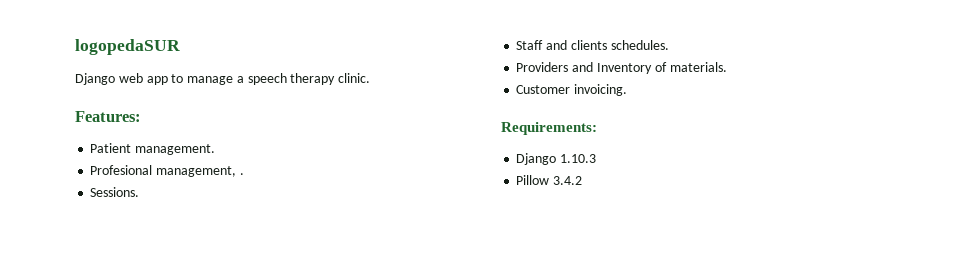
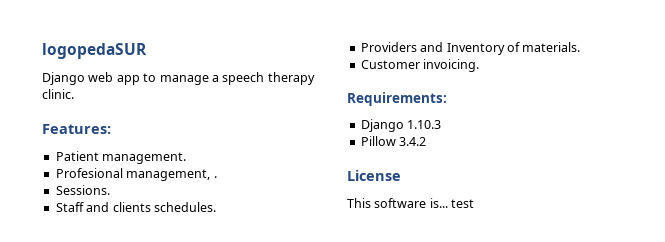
(583, 180) none -> [347,170,401,181] [347,198,475,208] // License // This software is... test

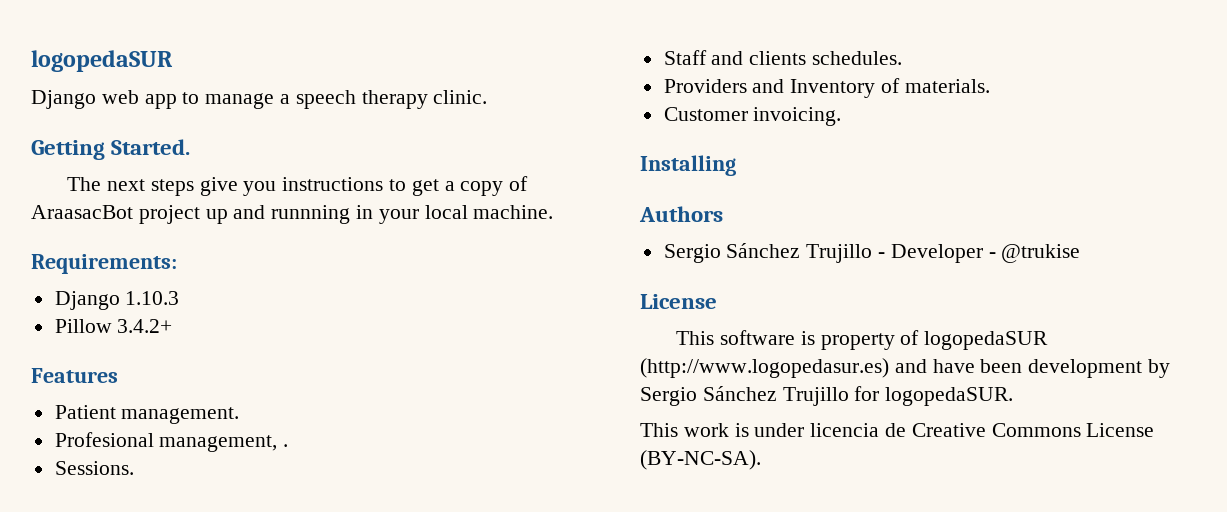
[42,124,111,134] Features: -> [31,139,191,160] [67,176,529,196] [31,205,554,224] [31,254,177,274] [54,291,180,310] [54,319,173,333] [31,368,118,383] Getting Started. // The next steps give you instructions to get a copy of AraasacBot project up and runnning in your local machine. // Requirements: // Django 1.10.3 // Pillow 3.4.2+ // Features
[347,92,447,106] [360,119,442,132] [360,136,427,146] [347,170,401,181] [347,198,475,208] Requirements: // Django 1.10.3 // Pillow 3.4.2 // License // This software is... test -> [640,155,736,176] [639,206,723,222] [663,243,1081,263] [640,294,717,309] [676,330,1049,350] [640,358,1171,378] [640,386,1014,406] [640,423,1155,437] [640,450,761,470] Installing // Authors // Sergio Sánchez Trujillo - Developer - @trukise // License // This software is property of logopedaSUR (http://www.logopedasur.es) and have been development by Sergio Sánchez Trujillo for logopedaSUR. // This work is under licencia de Creative Commons License (BY-NC-SA).

